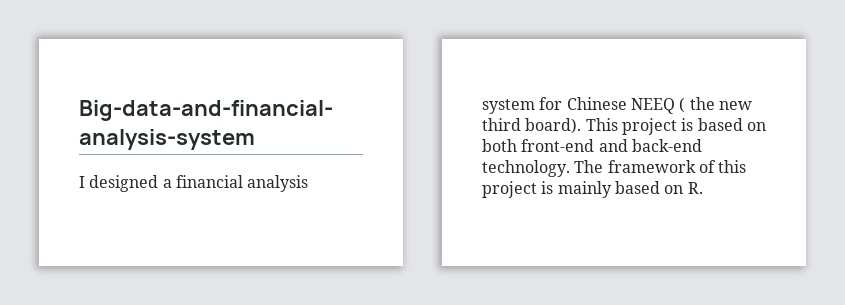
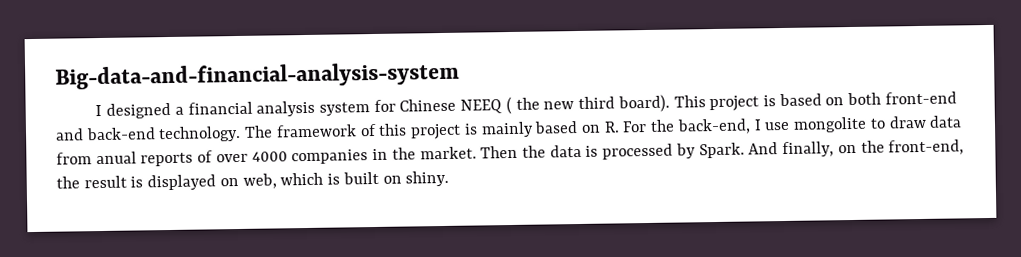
(703, 188) none -> [622,115,963,135] [56,139,965,167] [56,170,450,191] For the back-end, I use mongolite to draw data from anual reports of over 4000 companies in the market. Then the data is processed by Spark. And finally, on the front-end, the result is displayed on web, which is built on shiny.

